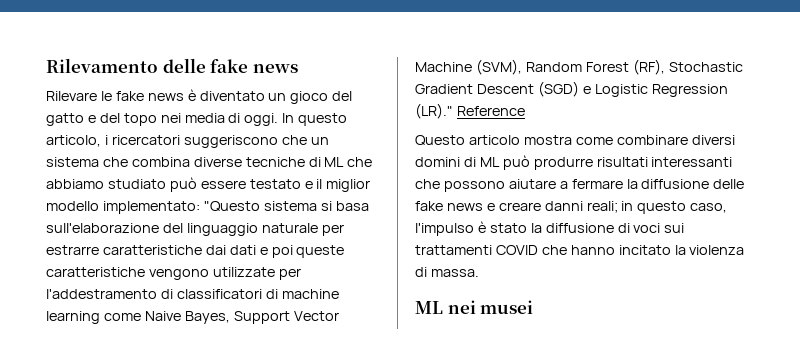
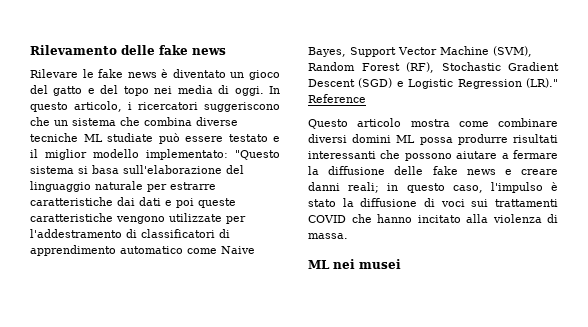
[308,157,373,167] [46,179,166,189] di ML che abbiamo studiato -> [83,133,153,142] ML studiate
[281,289,339,299] [46,311,100,324] machine learning -> [30,245,183,256] apprendimento automatico
[463,155,530,170] di ML può -> [396,135,453,145] ML possa
[674,245,686,255] la -> [466,214,488,223] alla

